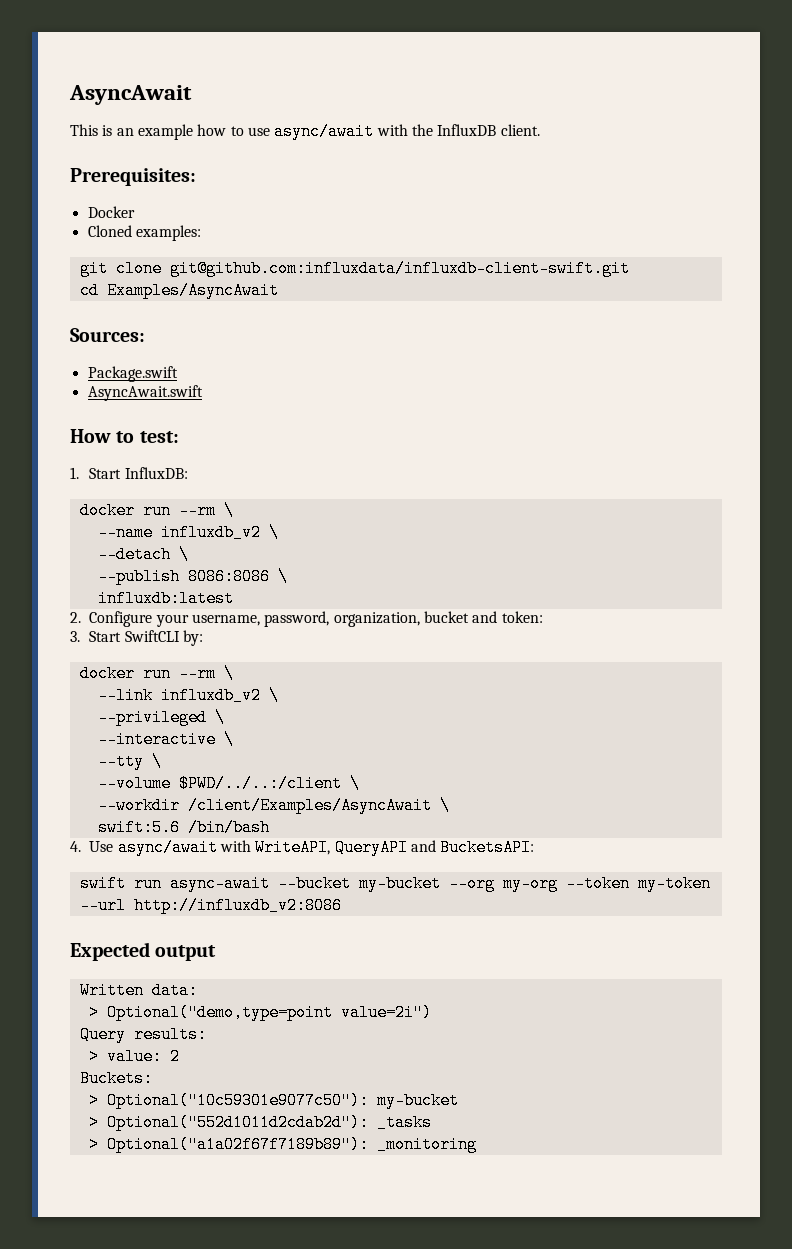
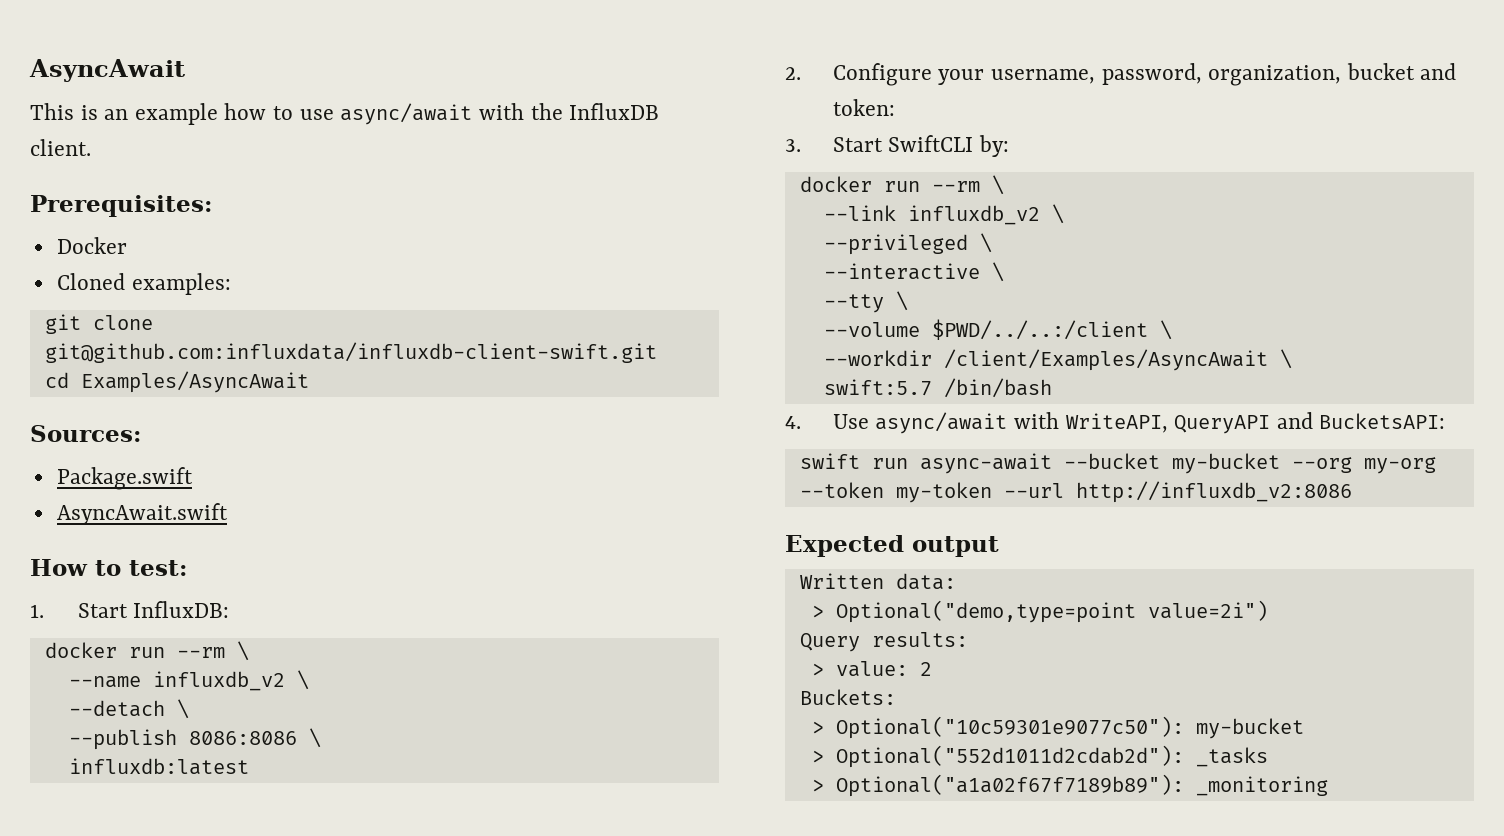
[97,819,180,836] swift:5.6 -> [823,379,932,396] swift:5.7

